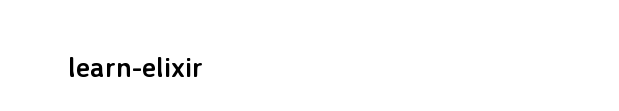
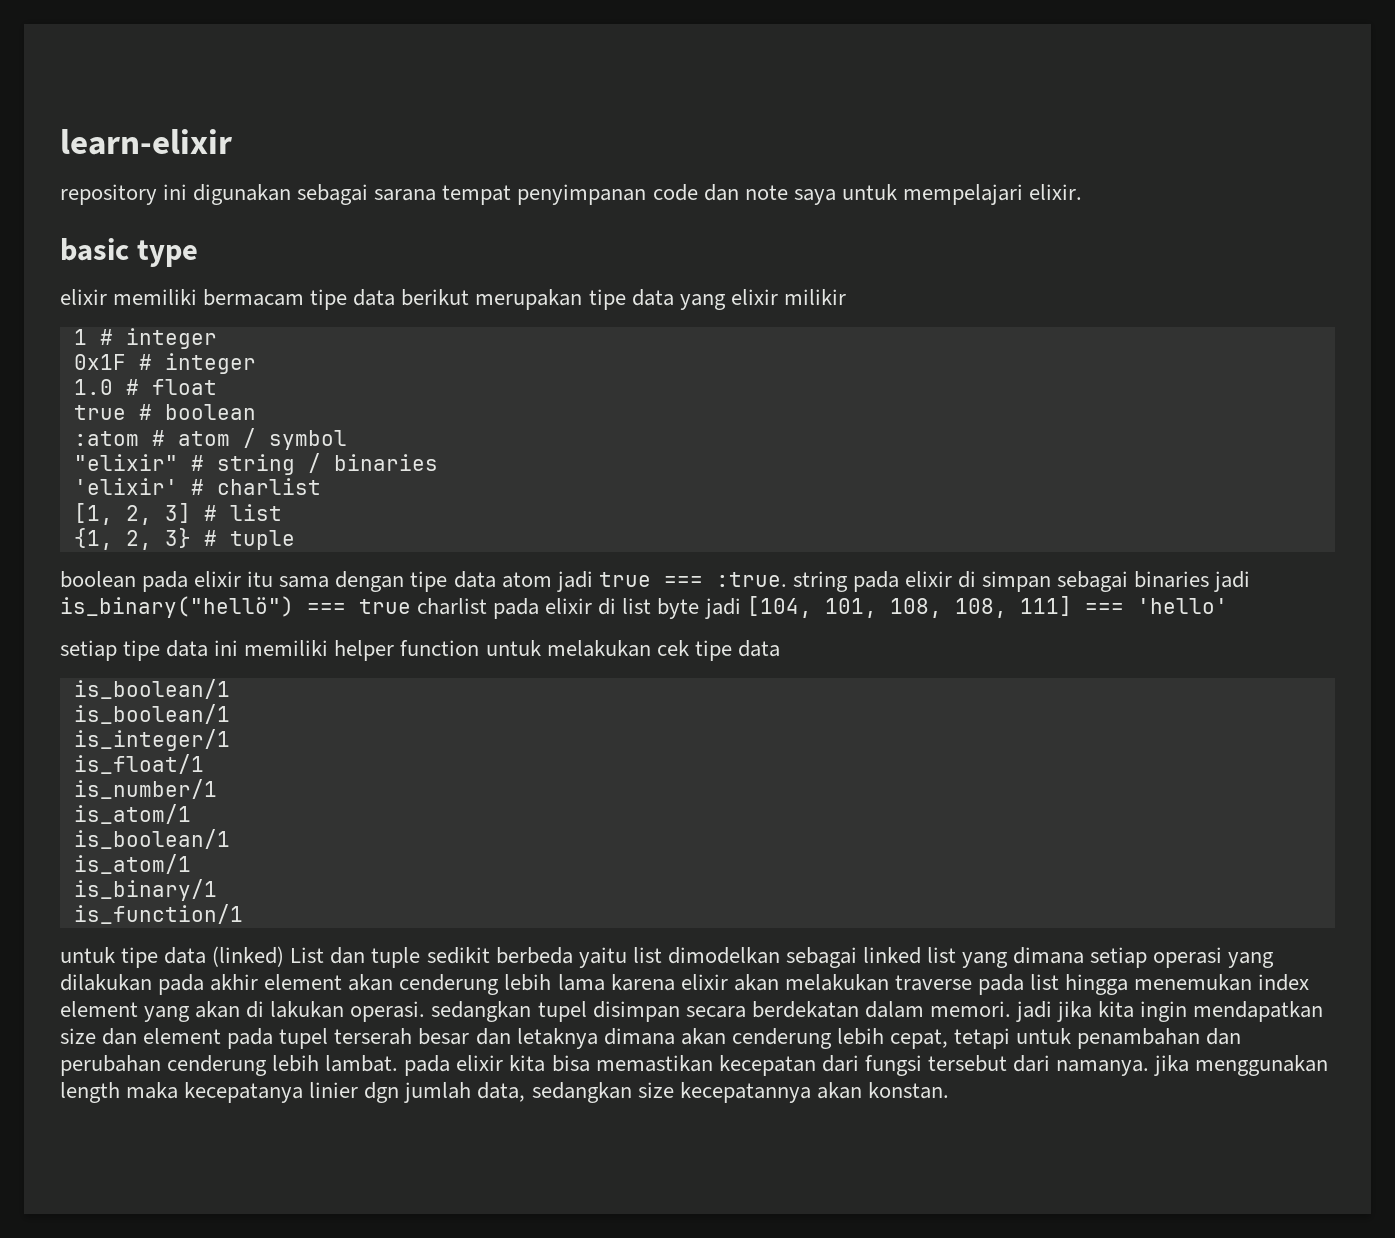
(203, 67) none -> [60,184,1082,205] [60,238,199,267] [60,289,846,310] [73,328,217,349] [73,353,256,374] [73,379,217,395] [73,404,256,420] [73,428,347,450] [73,453,438,475] [73,478,321,495] [73,503,282,525] [73,528,295,550] [60,571,1251,592] [60,596,1228,619] [60,640,780,661] [73,679,230,699] [73,704,230,724] [73,729,230,751] [73,754,204,774] [73,779,217,799] [73,804,191,824] [73,829,230,849] [73,854,191,874] [73,879,217,901] [73,904,243,924] [60,946,1275,968] [60,974,1310,995] [60,1001,1324,1022] [60,1028,1242,1049] [60,1055,1329,1076] [60,1082,949,1103] // repository ini digunakan sebagai sarana tempat penyimpanan code dan note saya untuk mempelajari elixir. // basic type // elixir memiliki bermacam tipe data berikut merupakan tipe data yang elixir milikir // 1 # integer // 0x1F # integer // 1.0 # float // true # boolean // :atom # atom / symbol // "elixir" # string / binaries // 'elixir' # charlist // [1, 2, 3] # list // {1, 2, 3} # tuple // boolean pada elixir itu sama dengan tipe data atom jadi true === :true. string pada elixir di simpan sebagai binaries jadi is_binary("hellö") === true charlist pada elixir di list byte jadi [104, 101, 108, 108, 111] === 'hello' // setiap tipe data ini memiliki helper function untuk melakukan cek tipe data // is_boolean/1 // is_boolean/1 // is_integer/1 // is_float/1 // is_number/1 // is_atom/1 // is_boolean/1 // is_atom/1 // is_binary/1 // is_function/1 // untuk tipe data (linked) List dan tuple sedikit berbeda yaitu list dimodelkan sebagai linked list yang dimana setiap operasi yang dilakukan pada akhir element akan cenderung lebih lama karena elixir akan melakukan traverse pada list hingga menemukan index element yang akan di lakukan operasi. sedangkan tupel disimpan secara berdekatan dalam memori. jadi jika kita ingin mendapatkan size dan element pada tupel terserah besar dan letaknya dimana akan cenderung lebih cepat, tetapi untuk penambahan dan perubahan cenderung lebih lambat. pada elixir kita bisa memastikan kecepatan dari fungsi tersebut dari namanya. jika menggunakan length maka kecepatanya linier dgn jumlah data, sedangkan size kecepatannya akan konstan.

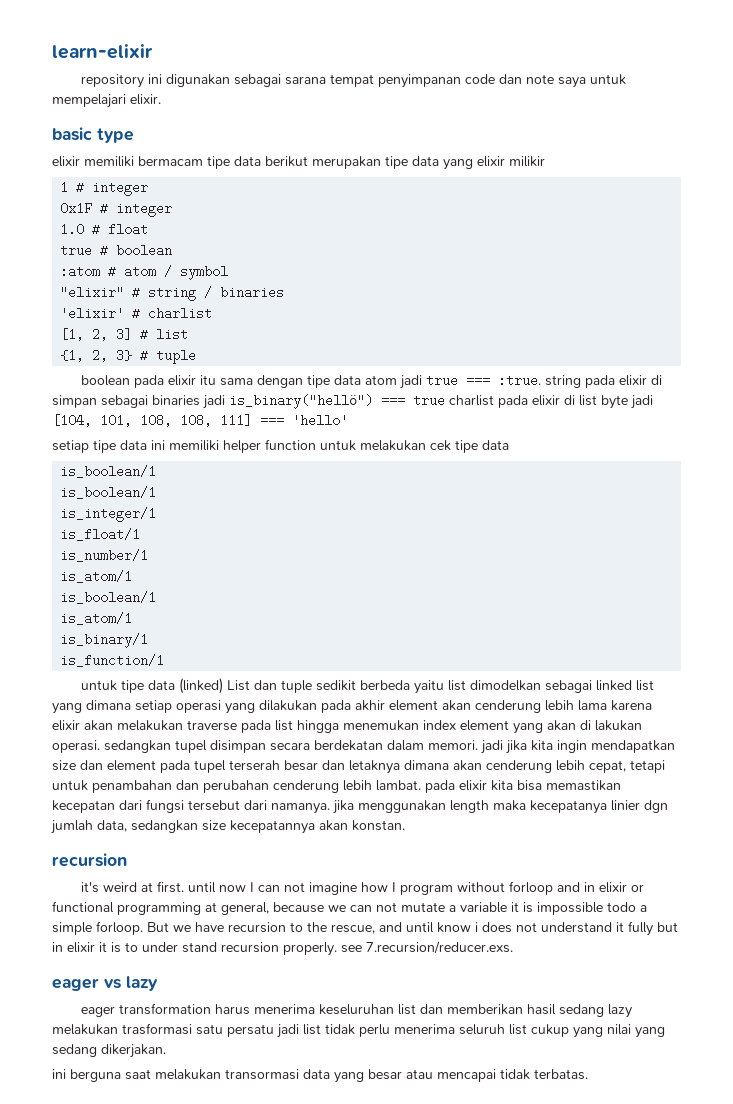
(949, 1090) none -> [52,853,127,867] [81,881,645,895] [52,901,647,915] [52,921,678,936] [52,941,513,956] [52,976,158,991] [81,1003,633,1018] [52,1023,665,1038] [52,1044,166,1058] [52,1069,588,1083] // recursion // it's weird at first. until now I can not imagine how I program without forloop and in elixir or functional programming at general, because we can not mutate a variable it is impossible todo a simple forloop. But we have recursion to the rescue, and until know i does not understand it fully but in elixir it is to under stand recursion properly. see 7.recursion/reducer.exs. // eager vs lazy // eager transformation harus menerima keseluruhan list dan memberikan hasil sedang lazy melakukan trasformasi satu persatu jadi list tidak perlu menerima seluruh list cukup yang nilai yang sedang dikerjakan. // ini berguna saat melakukan transormasi data yang besar atau mencapai tidak terbatas.

